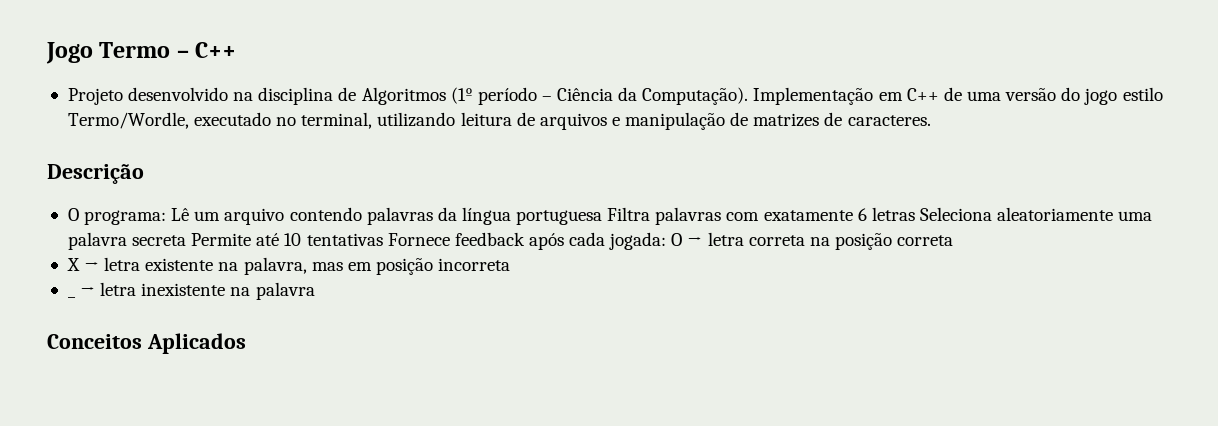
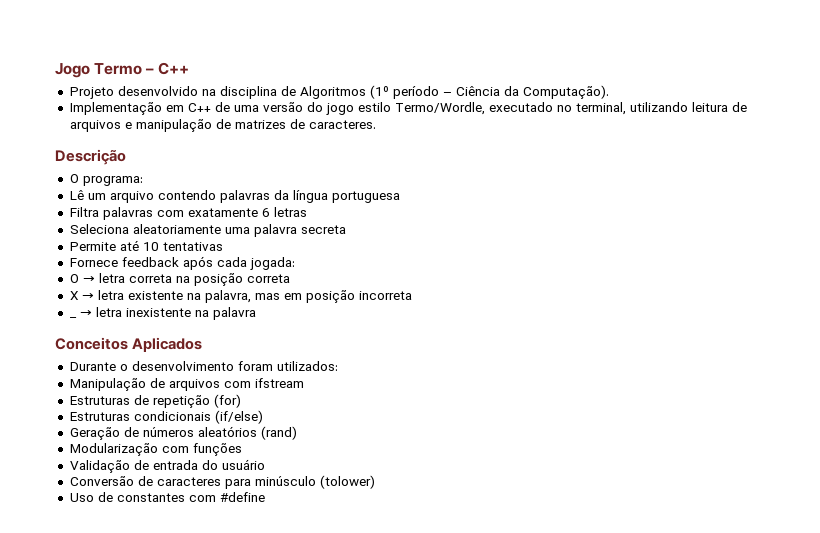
(749, 96) none -> (609, 92) //
(167, 217) none -> (143, 181) //
(603, 217) none -> (400, 197) //
(915, 214) none -> (307, 212) //
(187, 240) none -> (346, 229) //
(383, 239) none -> (223, 246) //
(667, 241) none -> (295, 263) //
(246, 343) none -> [69,361,338,371] [69,378,304,391] [69,394,241,408] [69,410,263,424] [69,426,297,440] [69,443,242,456] [69,459,265,473] [69,475,375,489] [69,492,265,502] // Durante o desenvolvimento foram utilizados: // Manipulação de arquivos com ifstream // Estruturas de repetição (for) // Estruturas condicionais (if/else) // Geração de números aleatórios (rand) // Modularização com funções // Validação de entrada do usuário // Conversão de caracteres para minúsculo (tolower) // Uso de constantes com #define

